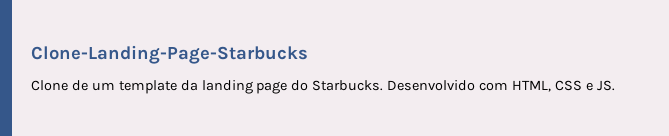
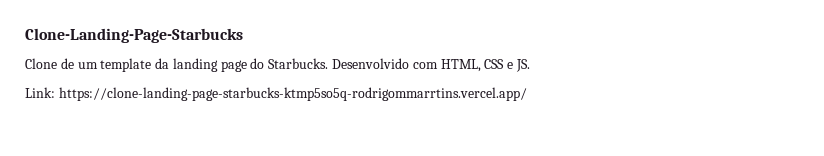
(615, 85) none -> [25,87,527,101] // Link: https://clone-landing-page-starbucks-ktmp5so5q-rodrigommarrtins.vercel.app/

